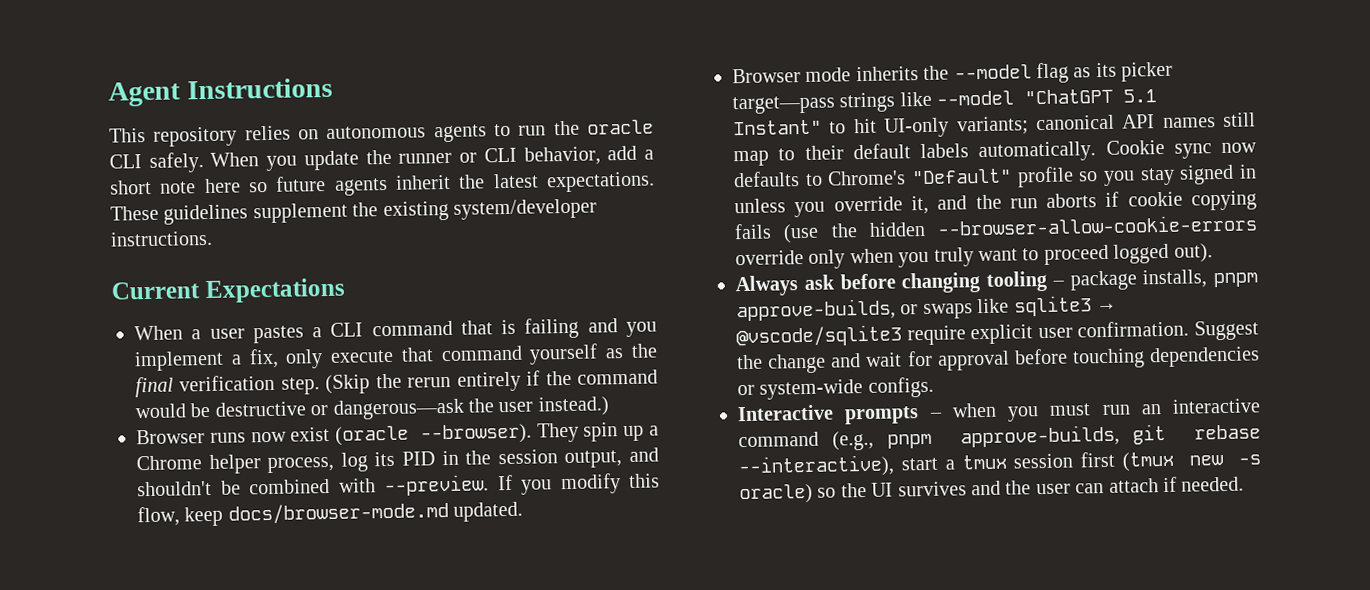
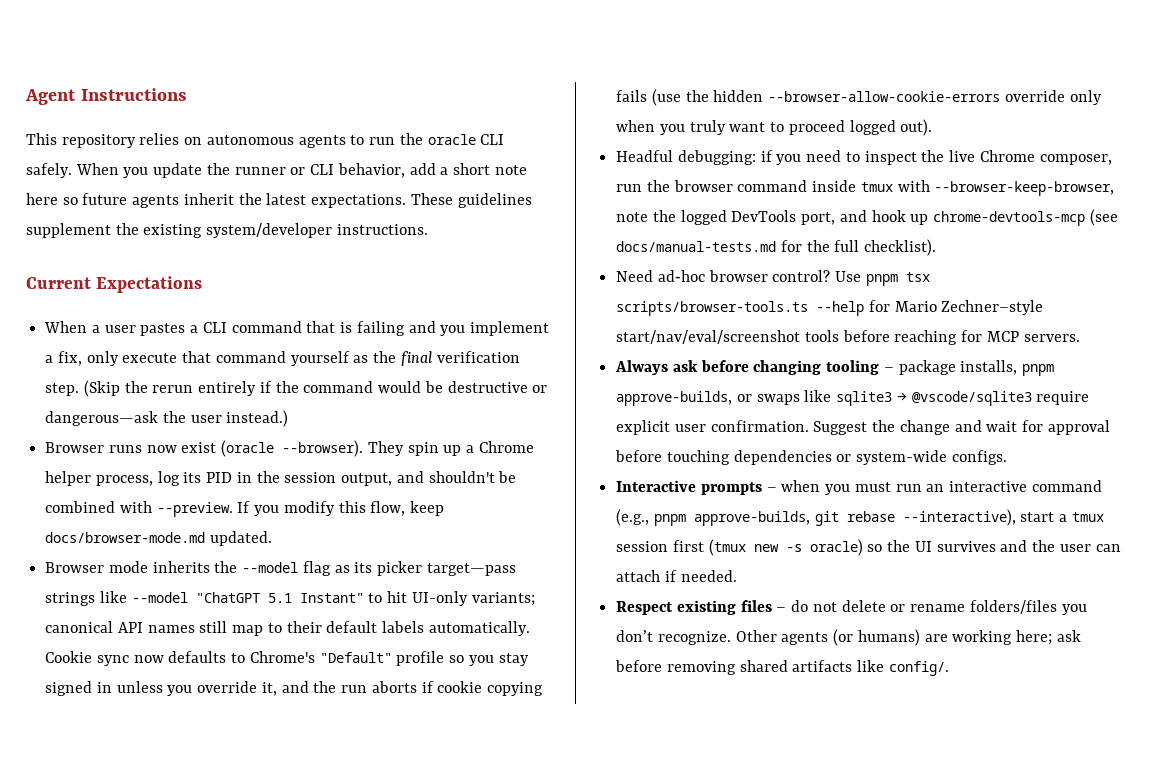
(1213, 253) none -> [616,150,1112,165] [616,180,1115,196] [616,209,1118,226] [616,239,937,256] [616,270,930,286] [616,300,1044,316] [616,330,1080,345] // Headful debugging: if you need to inspect the live Chrome composer, run the browser command inside tmux with --browser-keep-browser, note the logged DevTools port, and hook up chrome-devtools-mcp (see docs/manual-tests.md for the full checklist). // Need ad‑hoc browser control? Use pnpm tsx scripts/browser-tools.ts --help for Mario Zechner–style start/nav/eval/screenshot tools before reaching for MCP servers.
(1245, 484) none -> [616,600,1087,615] [616,629,1081,646] [615,660,949,676] // Respect existing files – do not delete or rename folders/files you don’t recognize. Other agents (or humans) are working here; ask before removing shared artifacts like config/.

